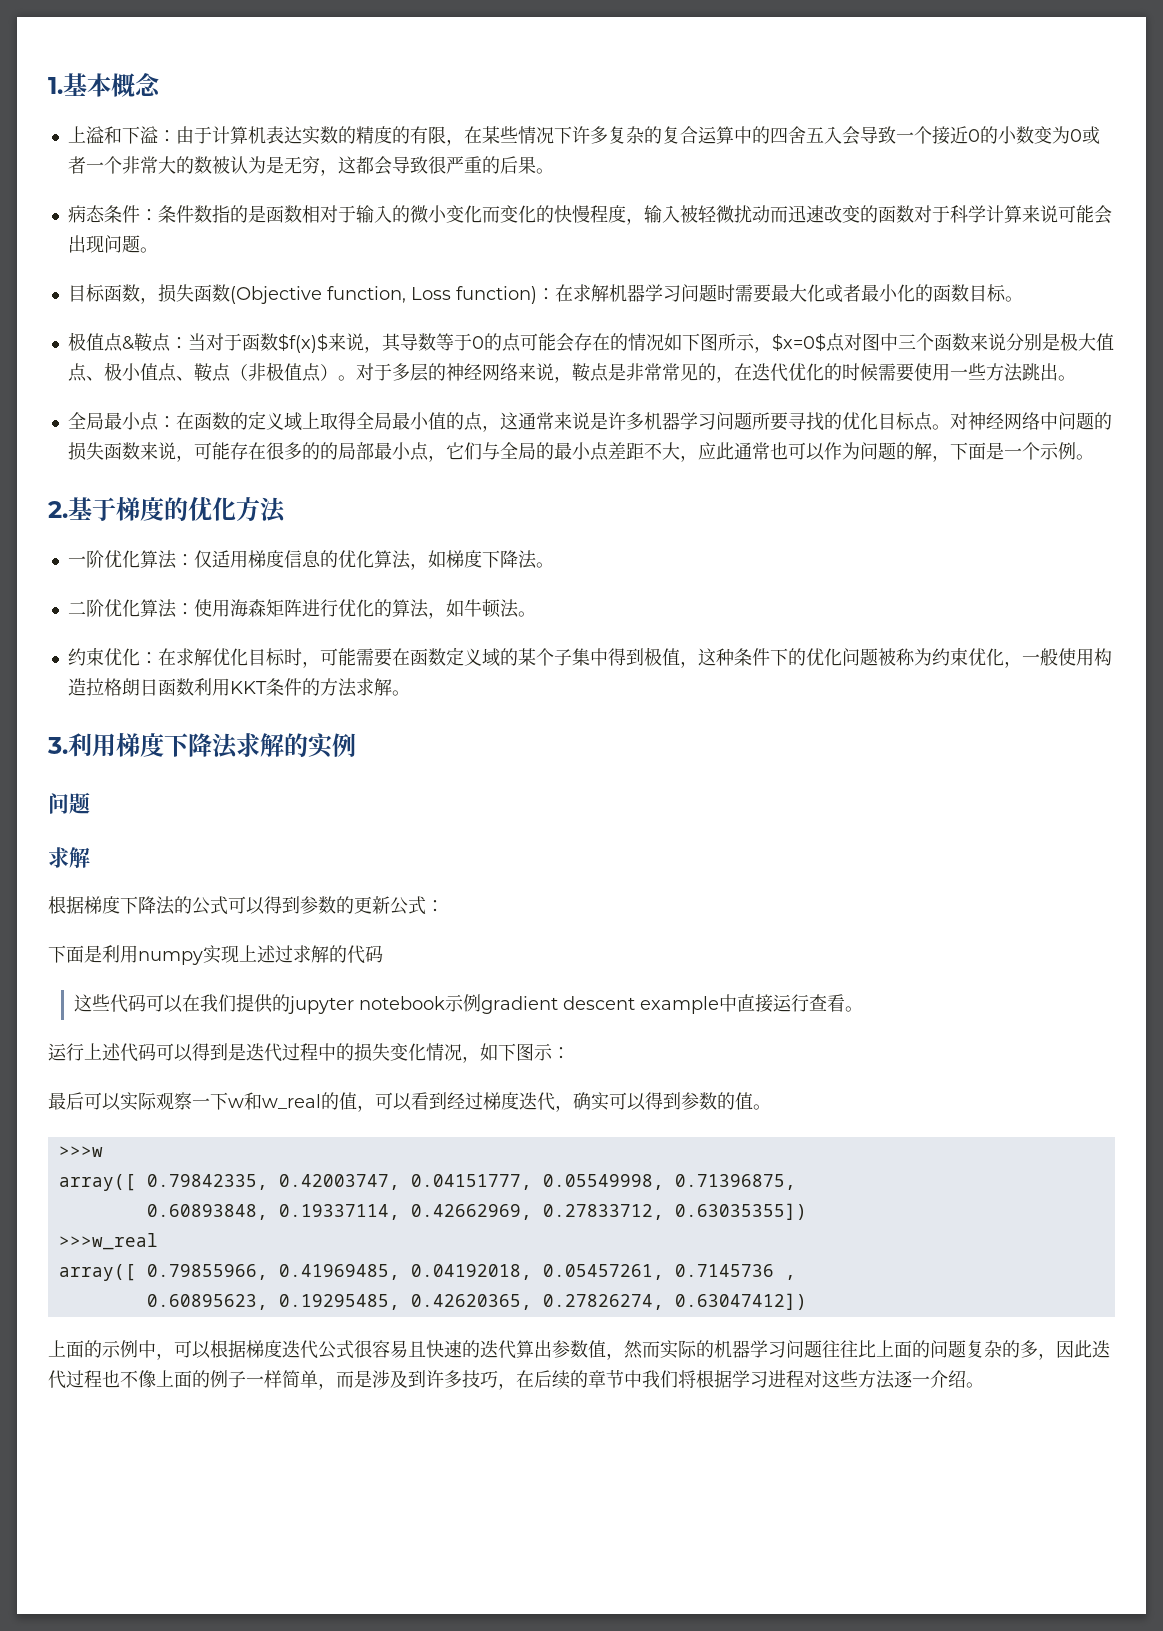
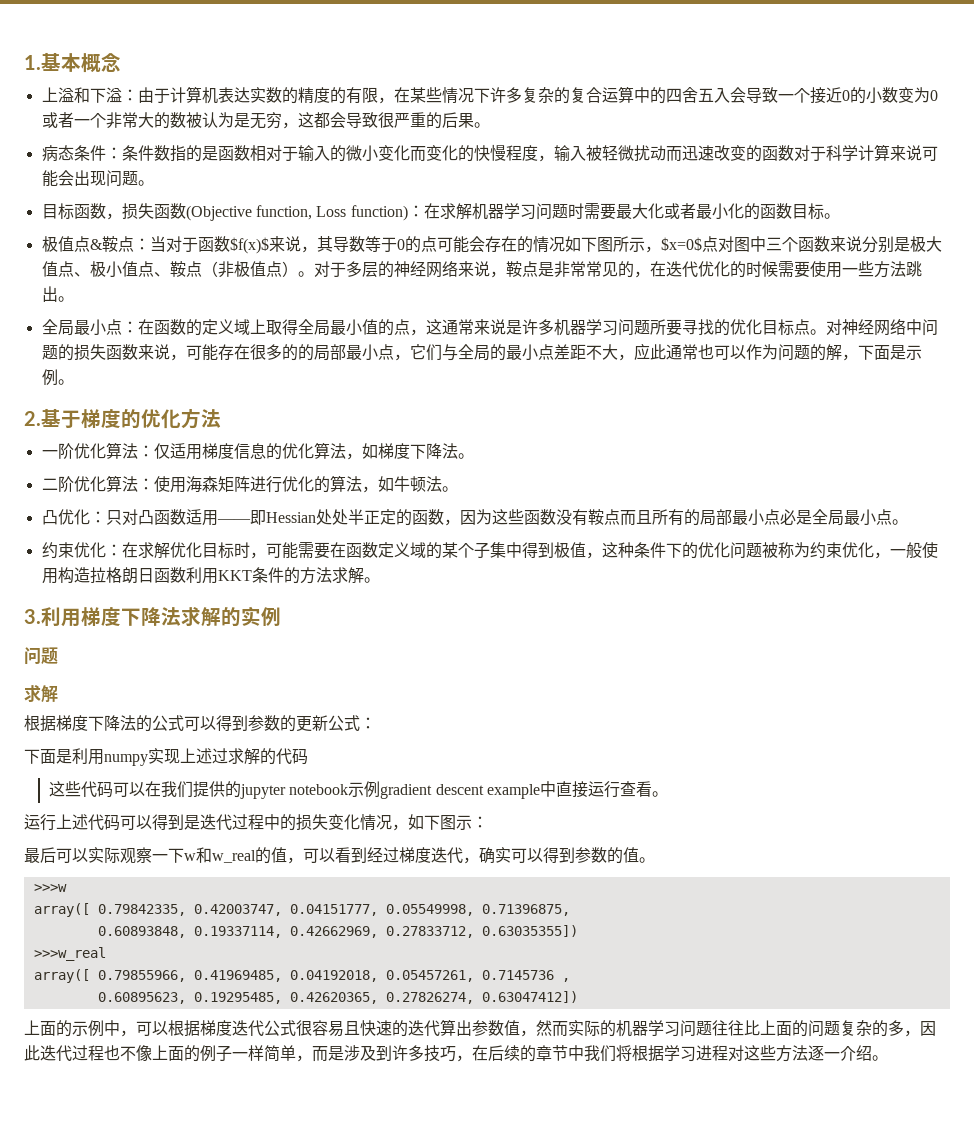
[1003,442,1040,460] 一个 -> (906, 352) none
(536, 614) none -> [41,509,908,526] // 凸优化：只对凸函数适用——即Hessian处处半正定的函数，因为这些函数没有鞍点而且所有的局部最小点必是全局最小点。

